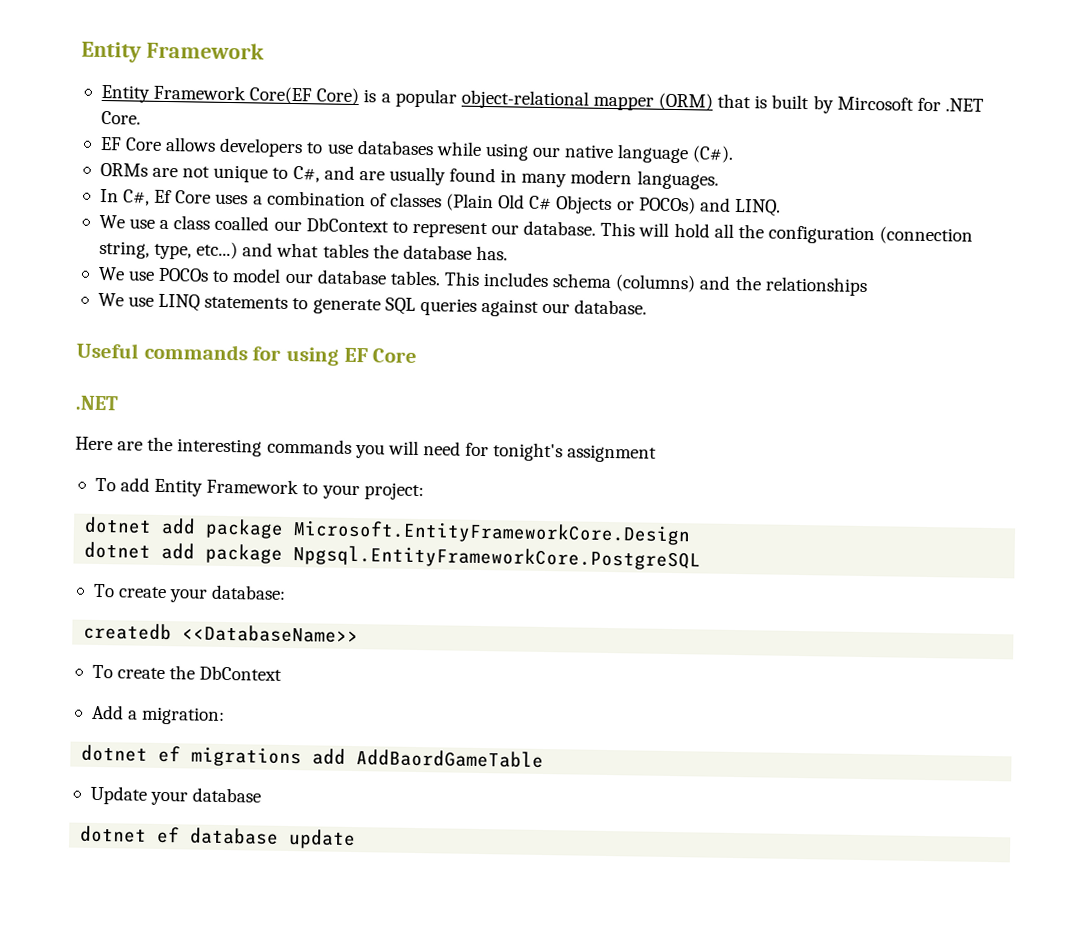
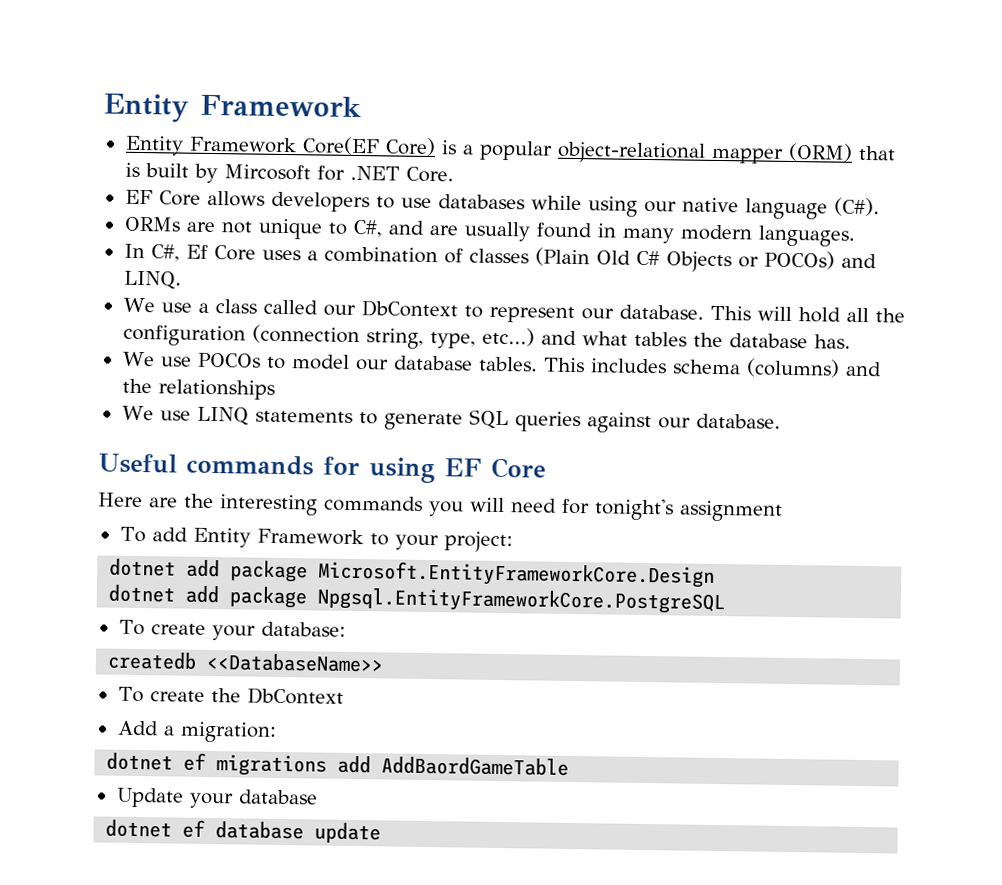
[214,215,270,231] coalled -> [262,299,318,315] called
[75,395,119,411] // .NET -> (546, 468) none

